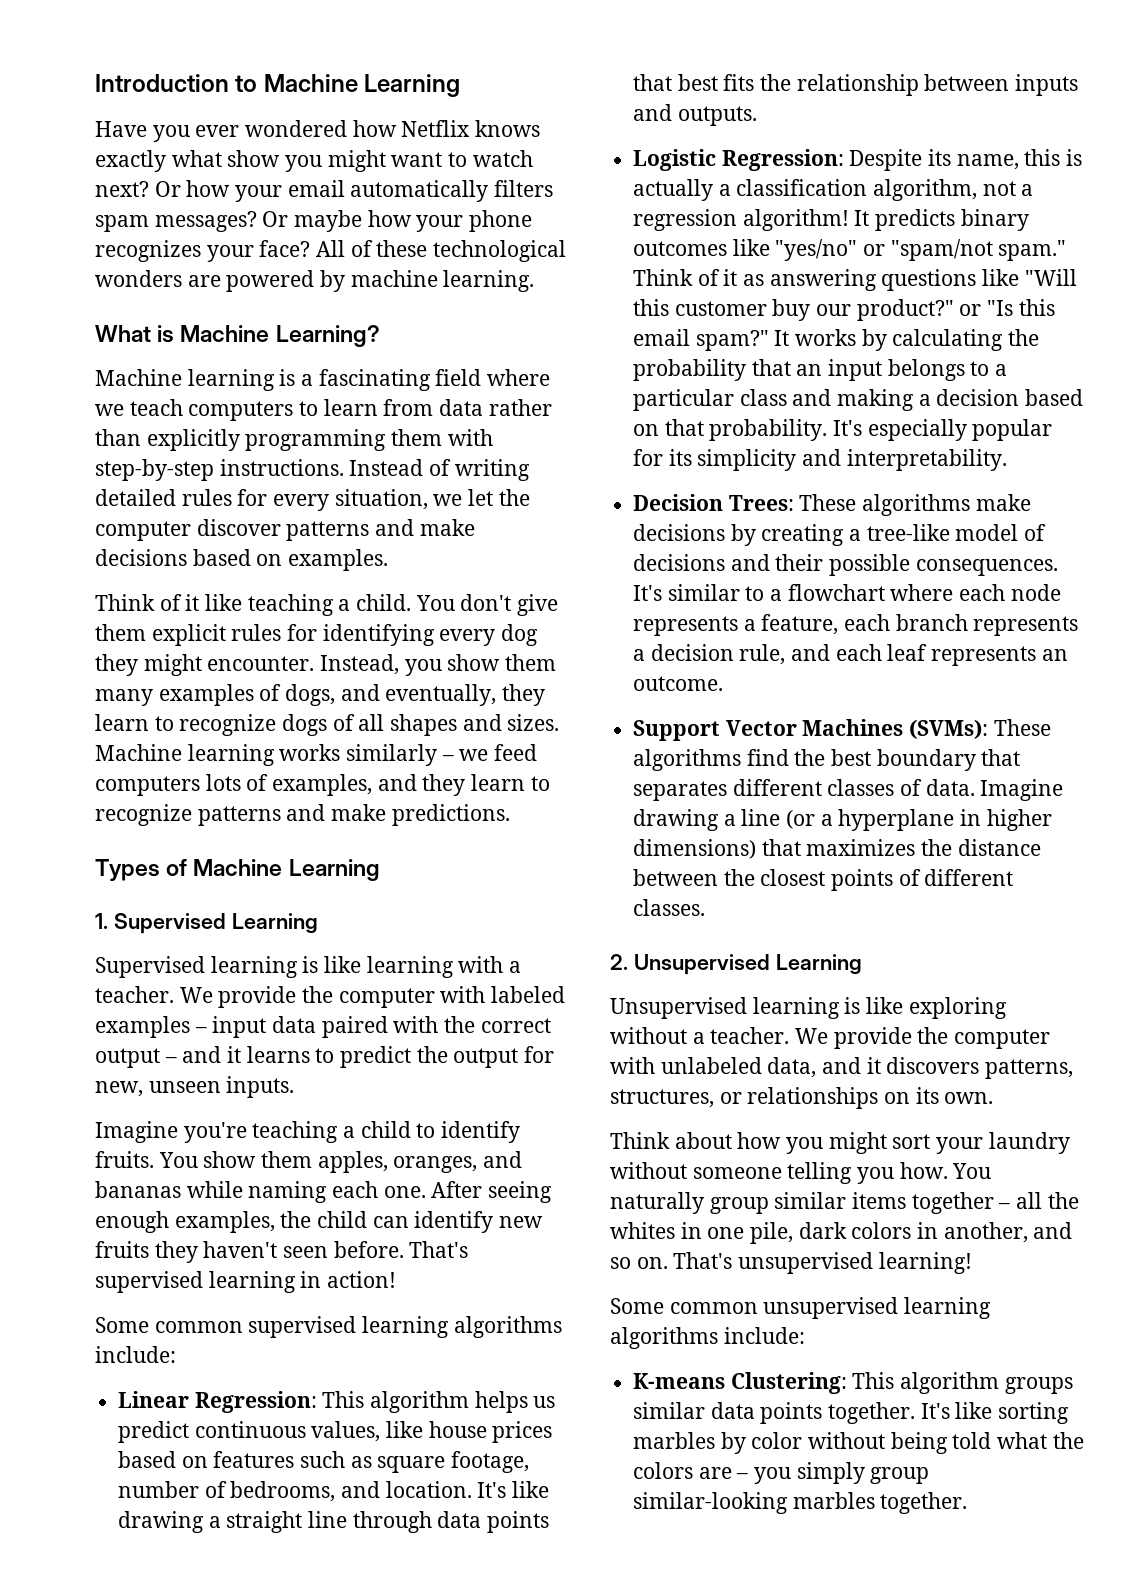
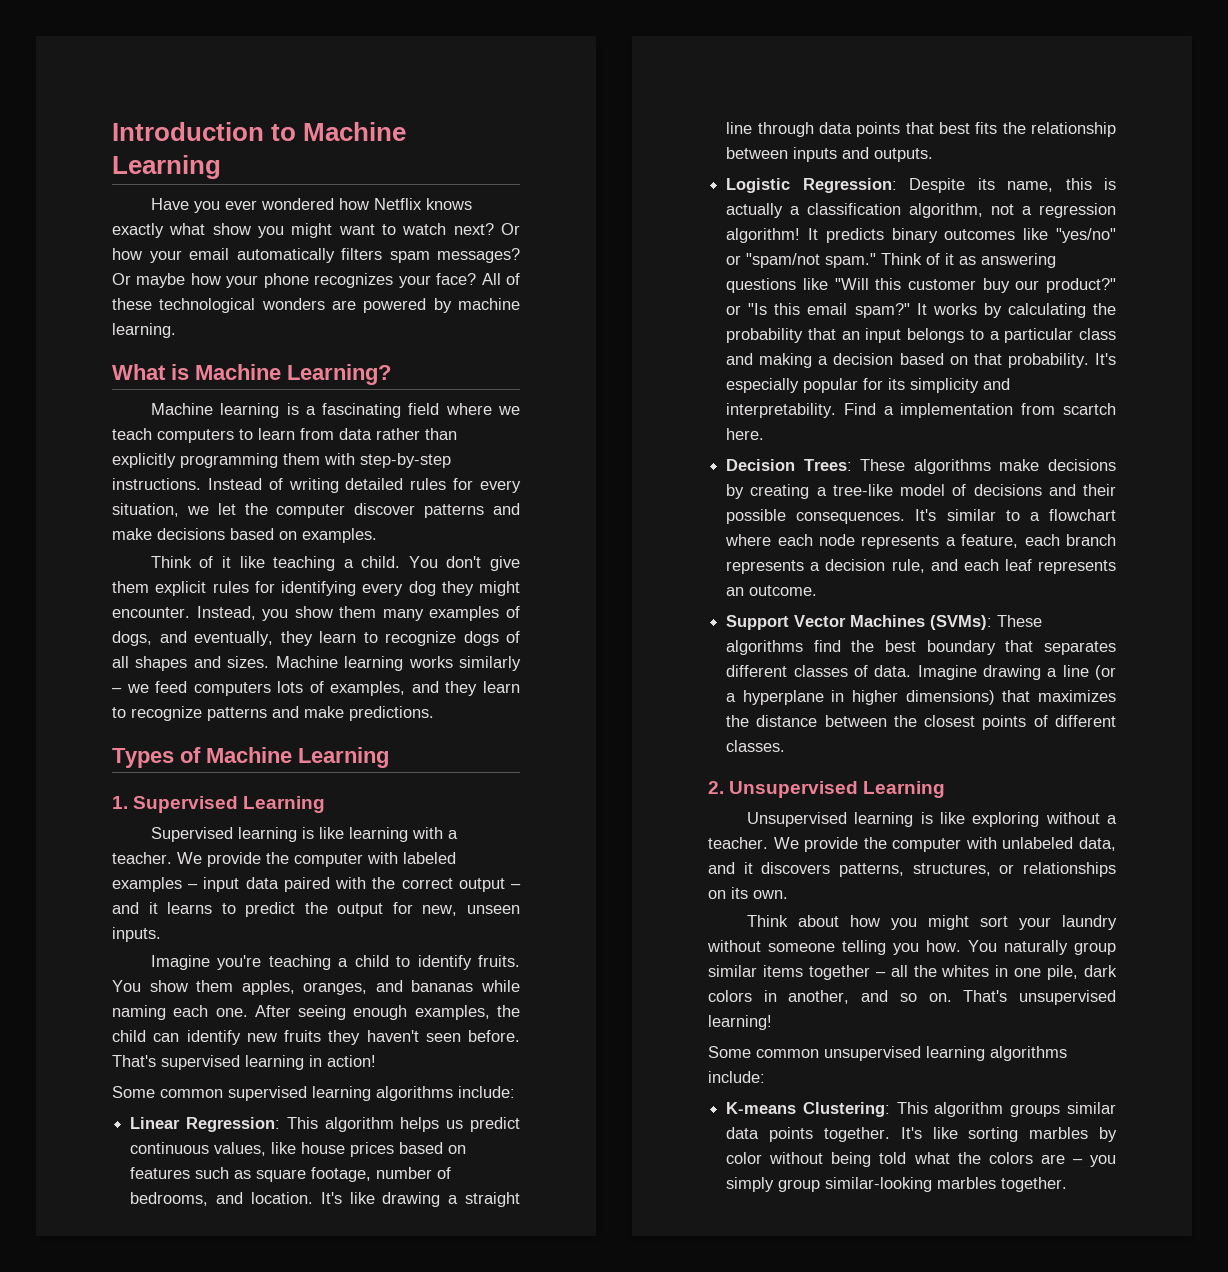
(1007, 460) none -> [843,403,1116,418] [726,428,765,440] Find a implementation from scartch here.

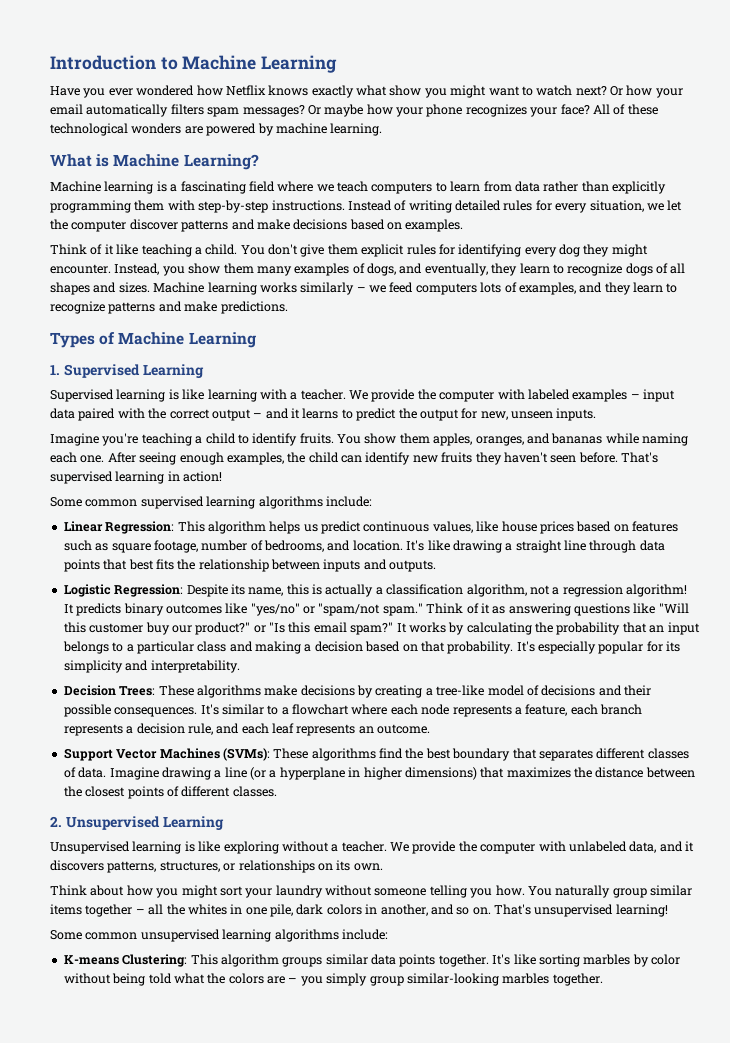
[843,403,1116,418] [726,428,765,440] Find a implementation from scartch here. -> (240, 666) none

